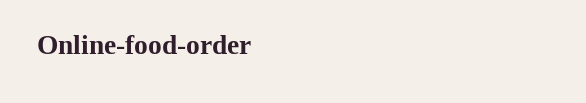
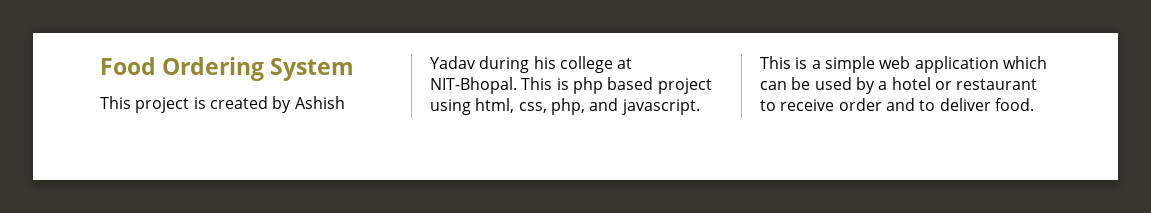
[37,35,251,54] Online-food-order -> [100,57,355,81] [100,96,345,113] [430,56,633,73] [430,77,712,94] [430,98,700,115] [760,56,1047,73] [760,77,1038,94] [760,98,1034,111] Food Ordering System // This project is created by Ashish Yadav during his college at NIT-Bhopal. This is php based project using html, css, php, and javascript. This is a simple web application which can be used by a hotel or restaurant to receive order and to deliver food.

